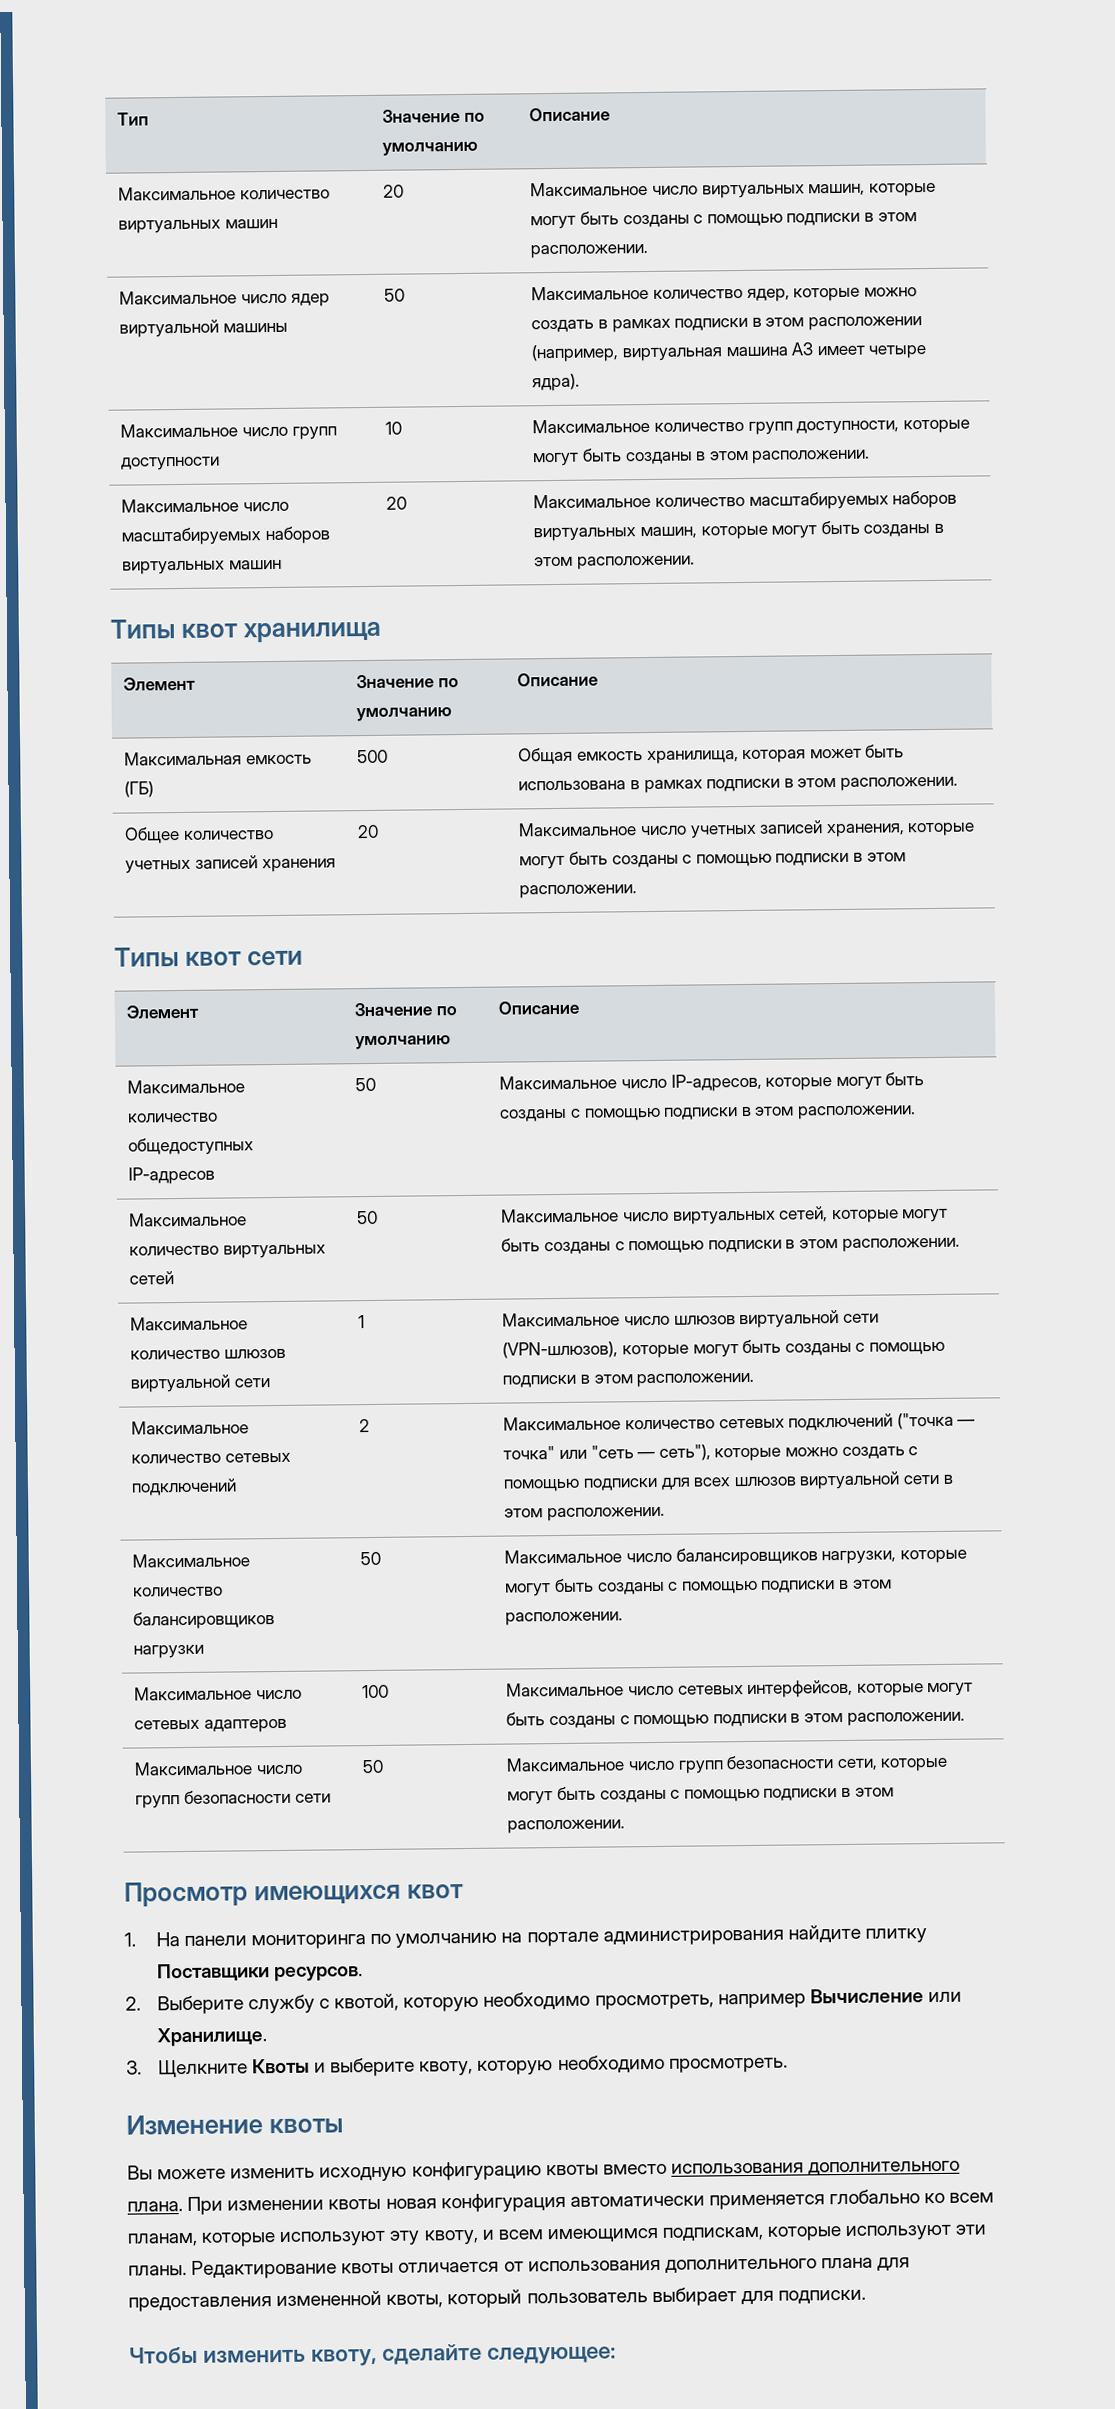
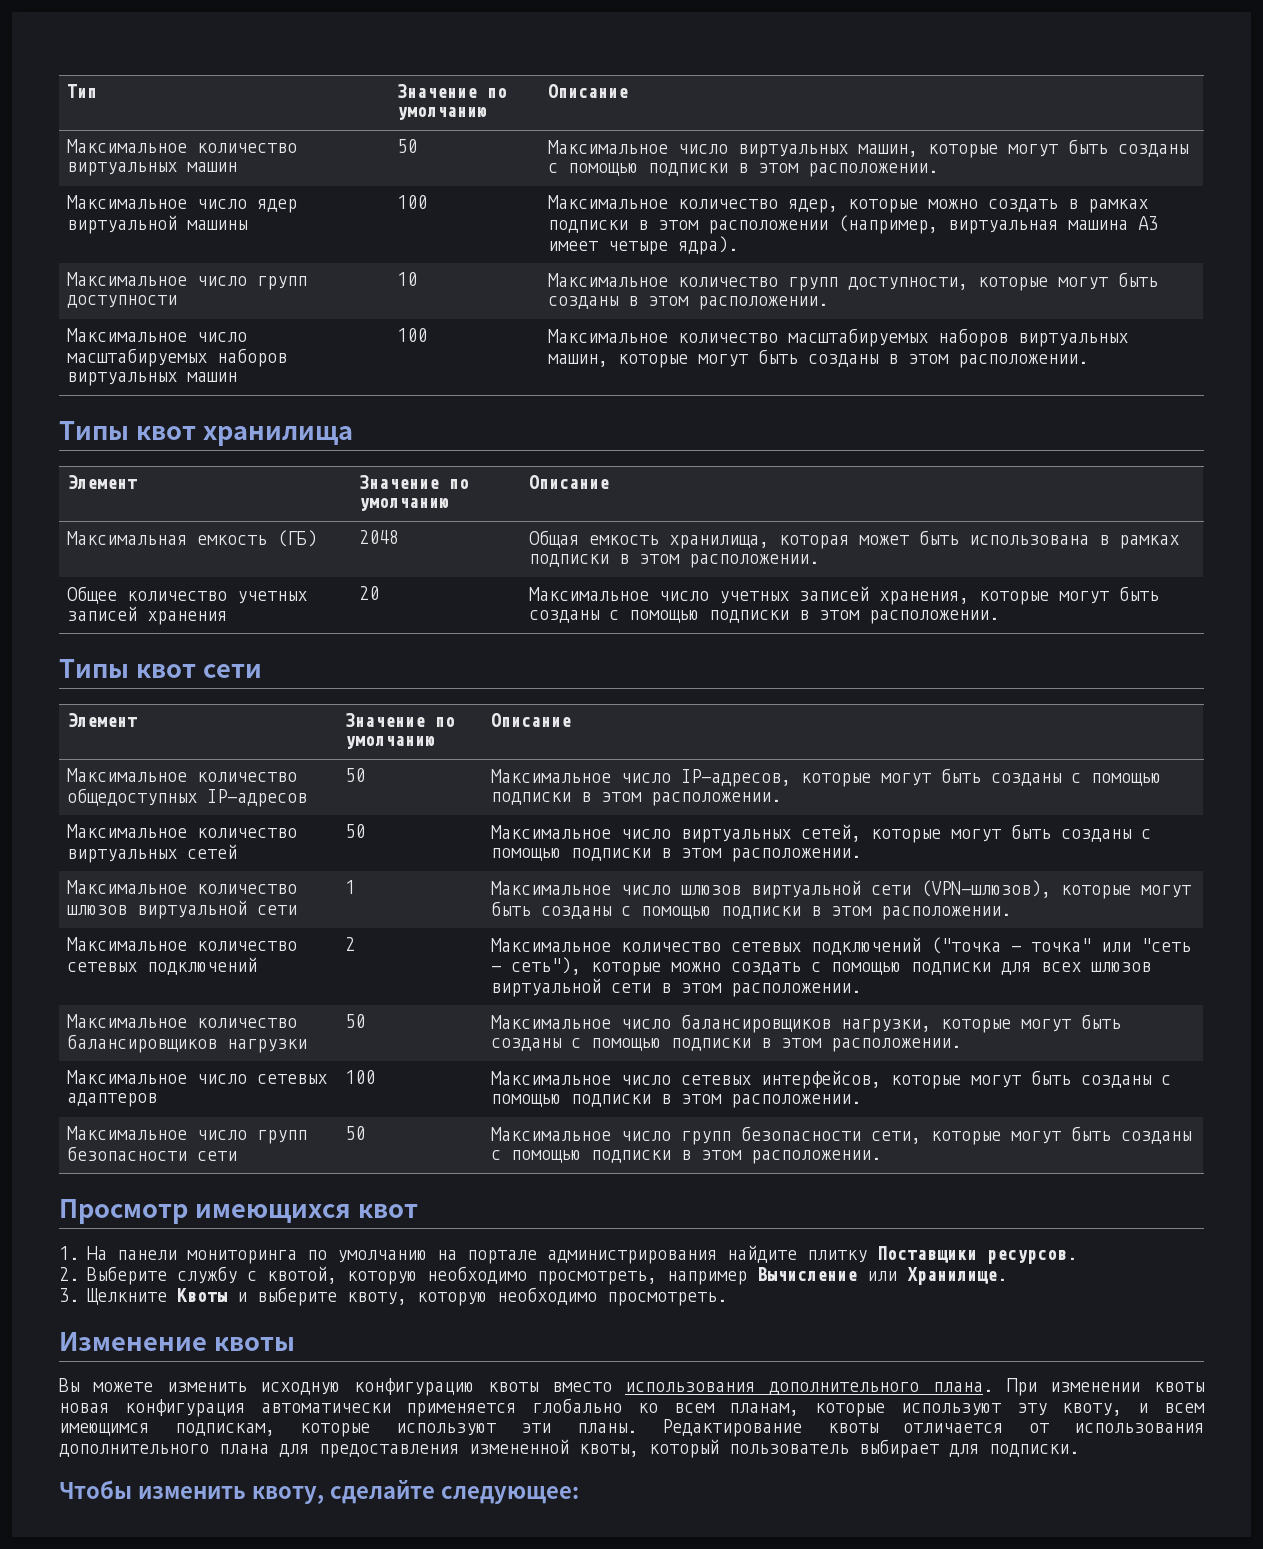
[383,184,405,198] 20 -> [396,139,417,153] 50
[384,288,406,302] 50 -> [396,195,427,209] 100
[386,496,408,510] 20 -> [396,328,427,342] 100
[357,749,389,764] 500 -> [358,530,399,544] 2048

